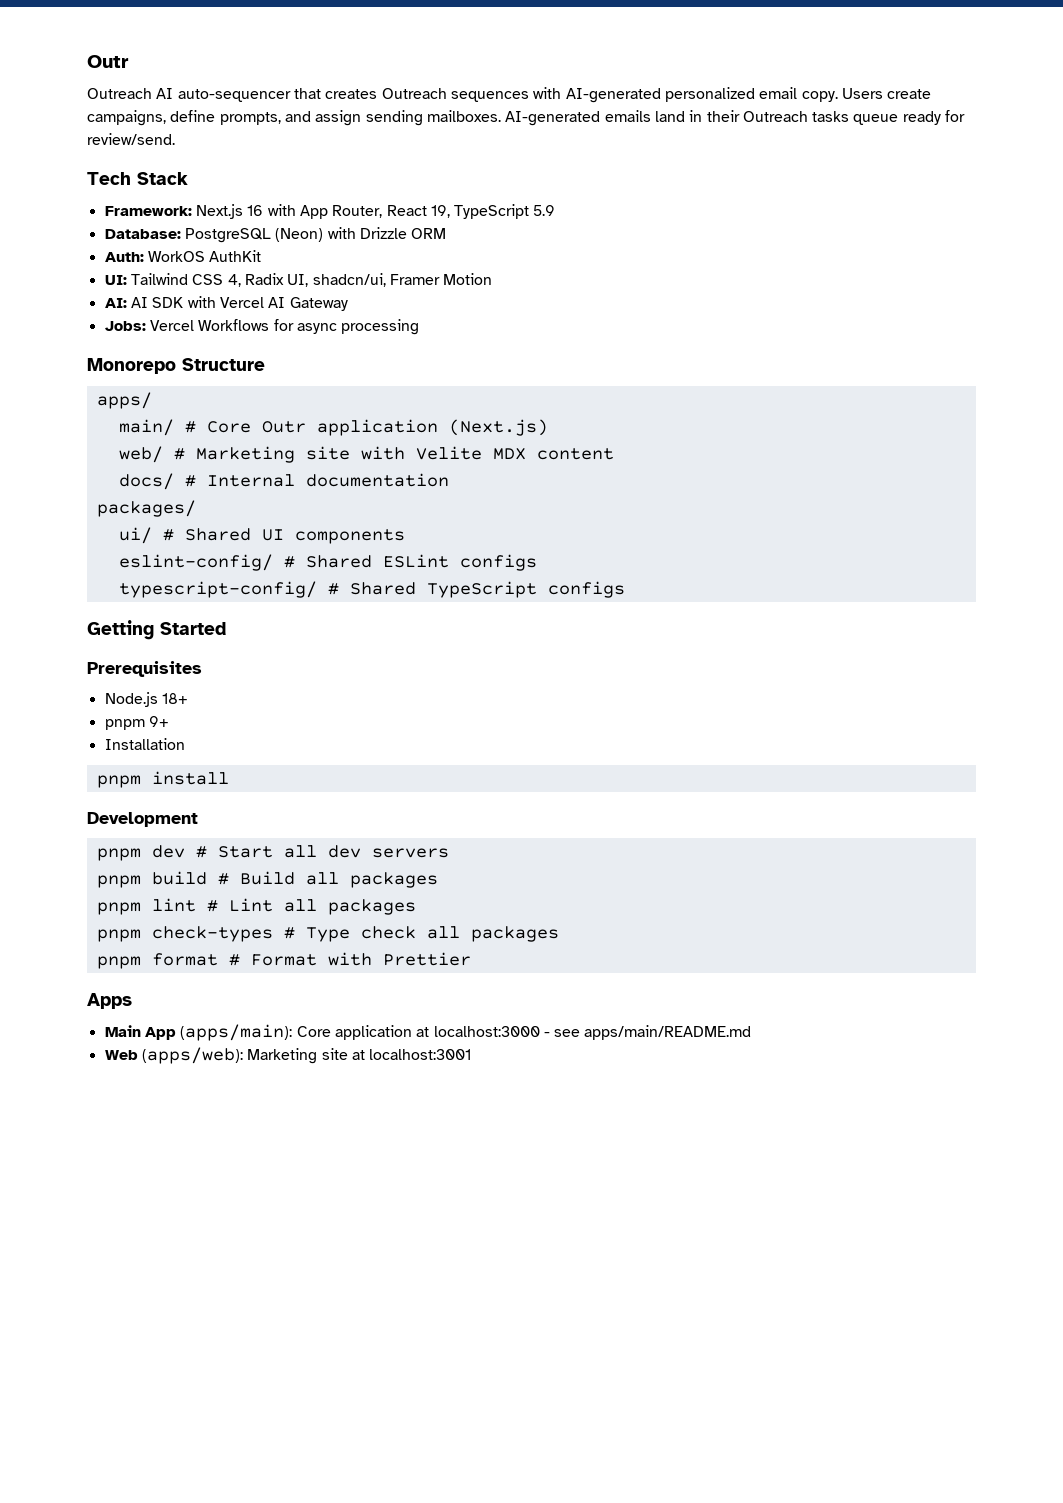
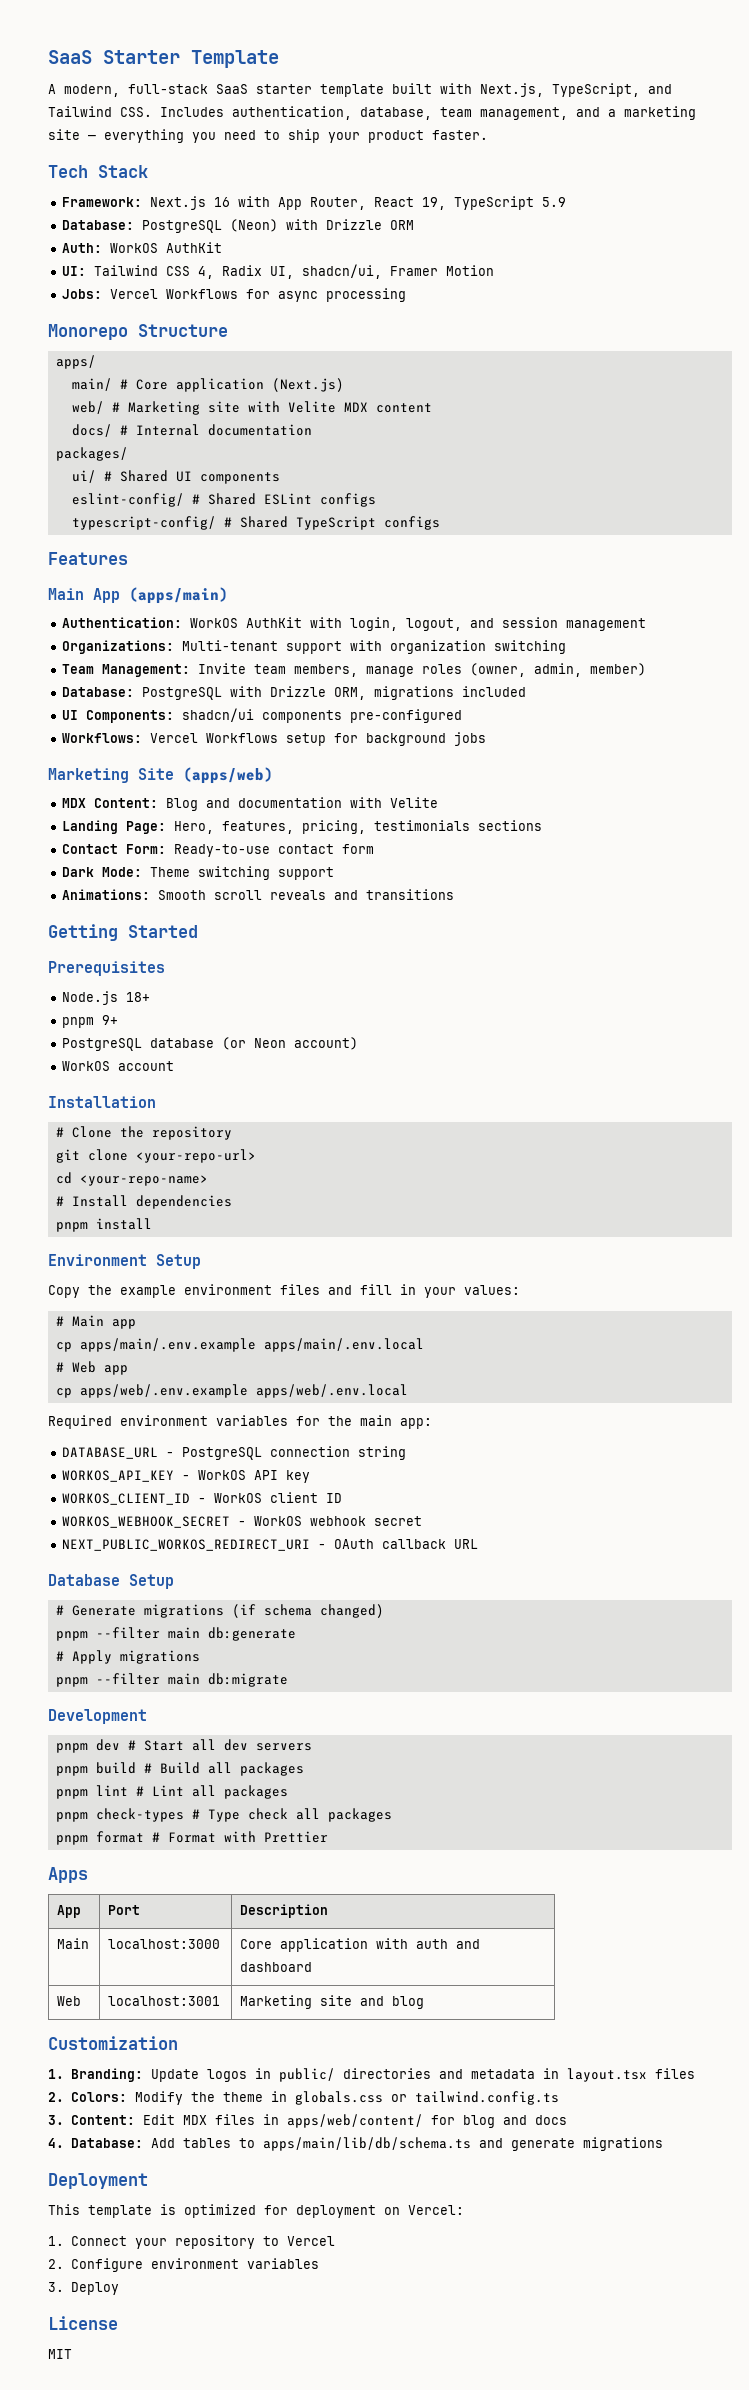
[87,55,129,68] [87,87,932,103] [87,110,966,126] [87,133,175,145] Outr // Outreach AI auto-sequencer that creates Outreach sequences with AI-generated personalized email copy. Users create campaigns, define prompts, and assign sending mailboxes. AI-generated emails land in their Outreach tasks queue ready for review/send. -> [48,50,279,68] [48,83,672,97] [48,106,696,120] [48,129,488,143] SaaS Starter Template // A modern, full-stack SaaS starter template built with Next.js, TypeScript, and Tailwind CSS. Includes authentication, database, team management, and a marketing site — everything you need to ship your product faster.
[104,296,348,311] // AI: AI SDK with Vercel AI Gateway -> (495, 270) none
[261,421,306,433] Outr -> (168, 384) none
(625, 589) none -> [48,552,128,565] [48,587,228,604] [62,617,647,631] [62,640,567,654] [62,663,647,677] [62,686,527,700] [62,708,463,723] [62,732,487,746] [48,767,273,784] [62,797,439,811] [62,820,543,834] [62,844,375,857] [62,866,335,880] [62,889,455,900] // Features // Main App (apps/main) // Authentication: WorkOS AuthKit with login, logout, and session management // Organizations: Multi-tenant support with organization switching // Team Management: Invite team members, manage roles (owner, admin, member) // Database: PostgreSQL with Drizzle ORM, migrations included // UI Components: shadcn/ui components pre-configured // Workflows: Vercel Workflows setup for background jobs // Marketing Site (apps/web) // MDX Content: Blog and documentation with Velite // Landing Page: Hero, features, pricing, testimonials sections // Contact Form: Ready-to-use contact form // Dark Mode: Theme switching support // Animations: Smooth scroll reveals and transitions
[104,738,185,750] [96,771,229,788] Installation // pnpm install -> [62,1037,359,1051] [62,1061,175,1071] [48,1096,156,1108] [55,1126,232,1140] [55,1149,256,1163] [55,1172,208,1186] [55,1195,232,1209] [55,1218,152,1232] [48,1254,201,1269] [48,1284,520,1298] [55,1315,136,1329] [55,1338,424,1352] [55,1361,128,1375] [55,1384,408,1398] [48,1415,432,1429] [62,1446,407,1460] [62,1470,311,1483] [62,1492,343,1505] [62,1516,423,1528] [62,1539,479,1551] [48,1574,174,1589] [55,1604,384,1618] [55,1627,296,1641] [55,1650,200,1664] [55,1673,288,1687] PostgreSQL database (or Neon account) // WorkOS account // Installation // # Clone the repository // git clone <your-repo-url> // cd <your-repo-name> // # Install dependencies // pnpm install // Environment Setup // Copy the example environment files and fill in your values: // # Main app // cp apps/main/.env.example apps/main/.env.local // # Web app // cp apps/web/.env.example apps/web/.env.local // Required environment variables for the main app: // DATABASE_URL - PostgreSQL connection string // WORKOS_API_KEY - WorkOS API key // WORKOS_CLIENT_ID - WorkOS client ID // WORKOS_WEBHOOK_SECRET - WorkOS webhook secret // NEXT_PUBLIC_WORKOS_REDIRECT_URI - OAuth callback URL // Database Setup // # Generate migrations (if schema changed) // pnpm --filter main db:generate // # Apply migrations // pnpm --filter main db:migrate
[104,1024,752,1041] [104,1047,472,1064] // Main App (apps/main): Core application at localhost:3000 - see apps/main/README.md // Web (apps/web): Marketing site at localhost:3001 -> [57,1905,82,1918] [108,1905,141,1915] [240,1904,329,1918] [57,1938,90,1949] [108,1939,221,1949] [240,1938,481,1952] [240,1962,313,1972] [57,1996,82,2006] [108,1996,221,2006] [240,1995,425,2009] [48,2036,178,2050] [48,2068,695,2082] [48,2091,559,2105] [48,2114,567,2128] [48,2137,663,2151] [48,2173,148,2189] [48,2204,464,2218] [48,2235,335,2249] [48,2258,319,2272] [48,2282,119,2295] [48,2316,118,2330] [48,2349,72,2359] // App | Port | Description // Main | localhost:3000 | Core application with auth and dashboard // Web | localhost:3001 | Marketing site and blog // Customization // 1. Branding: Update logos in public/ directories and metadata in layout.tsx files // 2. Colors: Modify the theme in globals.css or tailwind.config.ts // 3. Content: Edit MDX files in apps/web/content/ for blog and docs // 4. Database: Add tables to apps/main/lib/db/schema.ts and generate migrations // Deployment // This template is optimized for deployment on Vercel: // 1. Connect your repository to Vercel // 2. Configure environment variables // 3. Deploy // License // MIT

